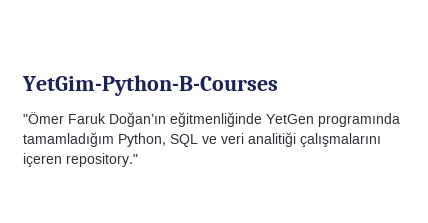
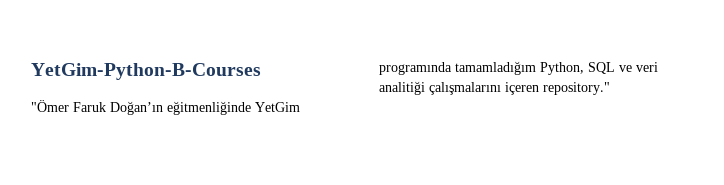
[266,114,314,124] YetGen -> [255,102,300,112] YetGim

